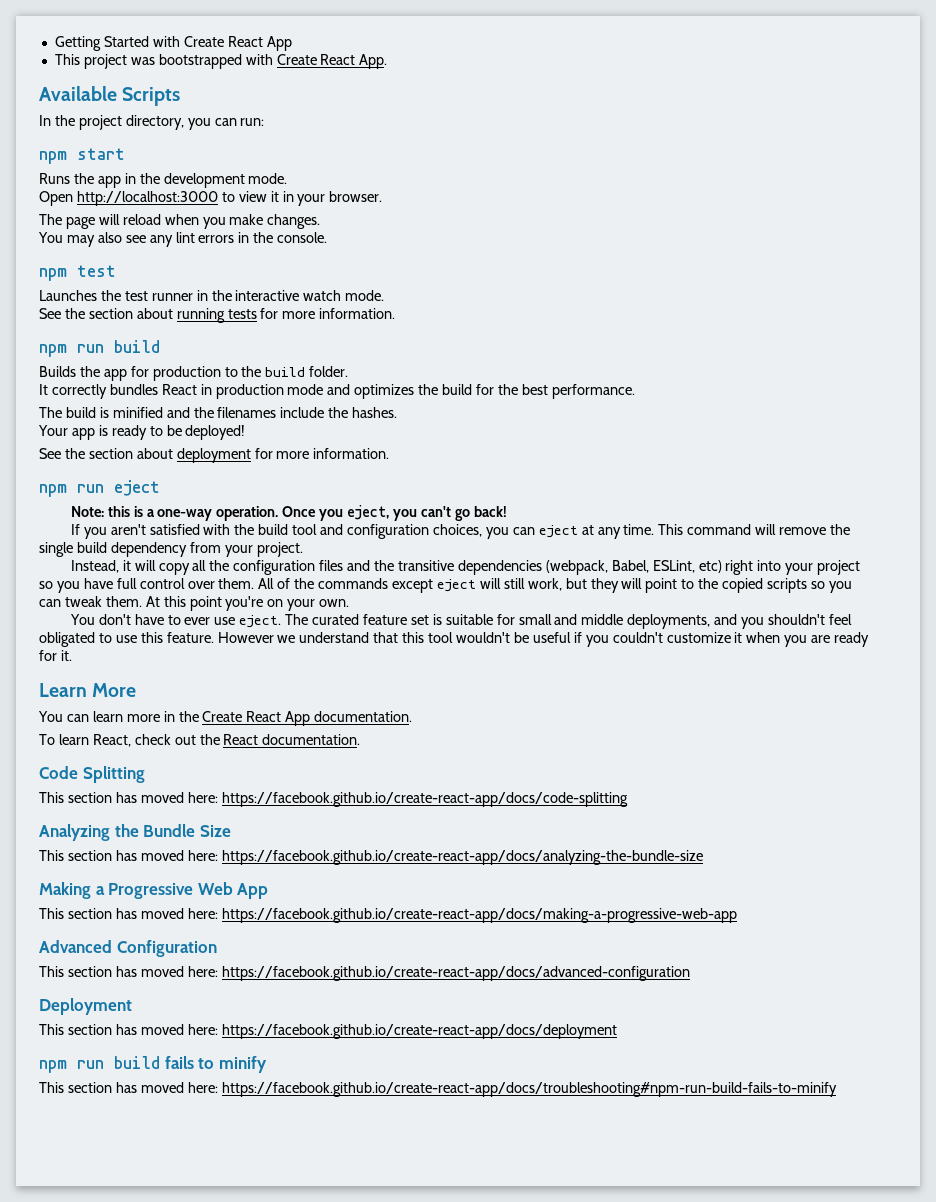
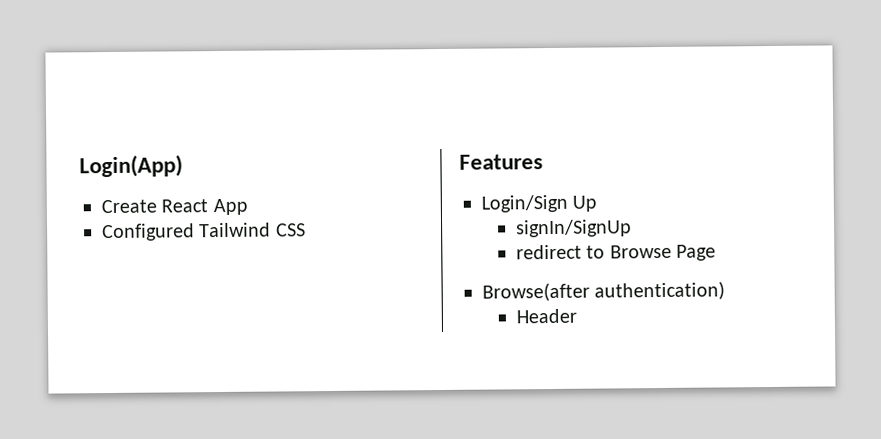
[54,36,180,51] Getting Started with -> [79,154,183,178] Login(App) //
[54,54,388,69] [39,86,181,106] [39,115,265,130] [39,148,125,164] [39,173,288,188] [39,191,383,206] [39,214,321,229] [38,232,328,247] [39,265,116,281] [39,290,385,301] [39,308,396,323] [39,340,160,357] [39,366,349,381] [39,384,635,399] [39,407,398,418] [38,425,246,440] [39,448,390,463] [39,480,160,497] [70,505,507,521] [70,524,850,539] [39,542,303,557] [70,560,861,575] [39,578,852,593] [39,596,350,611] [69,614,852,629] [39,632,870,647] [39,650,72,661] [39,683,137,697] [38,711,413,726] [39,734,361,747] [39,766,145,783] [39,792,628,807] [39,824,231,841] [39,850,703,865] [39,882,269,899] [39,908,737,923] [39,940,217,957] [39,966,690,981] [39,998,132,1015] [39,1024,617,1039] [39,1056,267,1073] [39,1082,837,1097] This project was bootstrapped with Create React App. // Available Scripts // In the project directory, you can run: // npm start // Runs the app in the development mode. // Open http://localhost:3000 to view it in your browser. // The page will reload when you make changes. // You may also see any lint errors in the console. // npm test // Launches the test runner in the interactive watch mode. // See the section about running tests for more information. // npm run build // Builds the app for production to the build folder. // It correctly bundles React in production mode and optimizes the build for the best performance. // The build is minified and the filenames include the hashes. // Your app is ready to be deployed! // See the section about deployment for more information. // npm run eject // Note: this is a one-way operation. Once you eject, you can't go back! // If you aren't satisfied with the build tool and configuration choices, you can eject at any time. This command will remove the single build dependency from your project. // Instead, it will copy all the configuration files and the transitive dependencies (webpack, Babel, ESLint, etc) right into your project so you have full control over them. All of the commands except eject will still work, but they will point to the copied scripts so you can tweak them. At this point you're on your own. // You don't have to ever use eject. The curated feature set is suitable for small and middle deployments, and you shouldn't feel obligated to use this feature. However we understand that this tool wouldn't be useful if you couldn't customize it when you are ready for it. // Learn More // You can learn more in the Create React App documentation. // To learn React, check out the React documentation. // Code Splitting // This section has moved here: https://facebook.github.io/create-react-app/docs/code-splitting // Analyzing the Bundle Size // This section has moved here: https://facebook.github.io/create-react-app/docs/analyzing-the-bundle-size // Making a Progressive Web App // This section has moved here: https://facebook.github.io/create-react-app/docs/making-a-progressive-web-app // Advanced Configuration // This section has moved here: https://facebook.github.io/create-react-app/docs/advanced-configuration // Deployment // This section has moved here: https://facebook.github.io/create-react-app/docs/deployment // npm run build fails to minify // This section has moved here: https://facebook.github.io/create-react-app/docs/troubleshooting#npm-run-build-fails-to-minify -> [102,222,306,242] [459,154,543,170] [481,194,598,213] [515,219,632,238] [515,244,717,261] [482,281,726,302] [515,308,577,324] Configured Tailwind CSS // Features // Login/Sign Up // signIn/SignUp // redirect to Browse Page // Browse(after authentication) // Header

